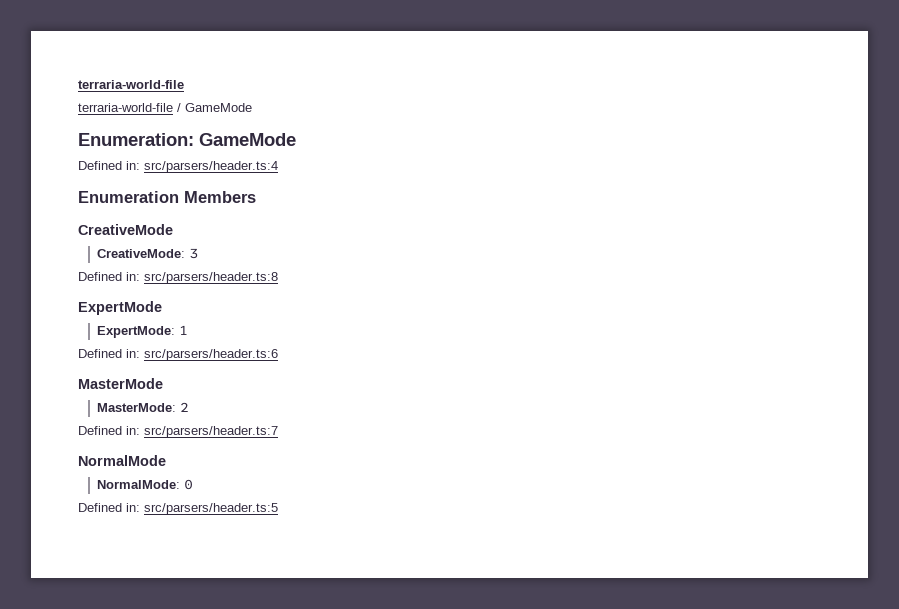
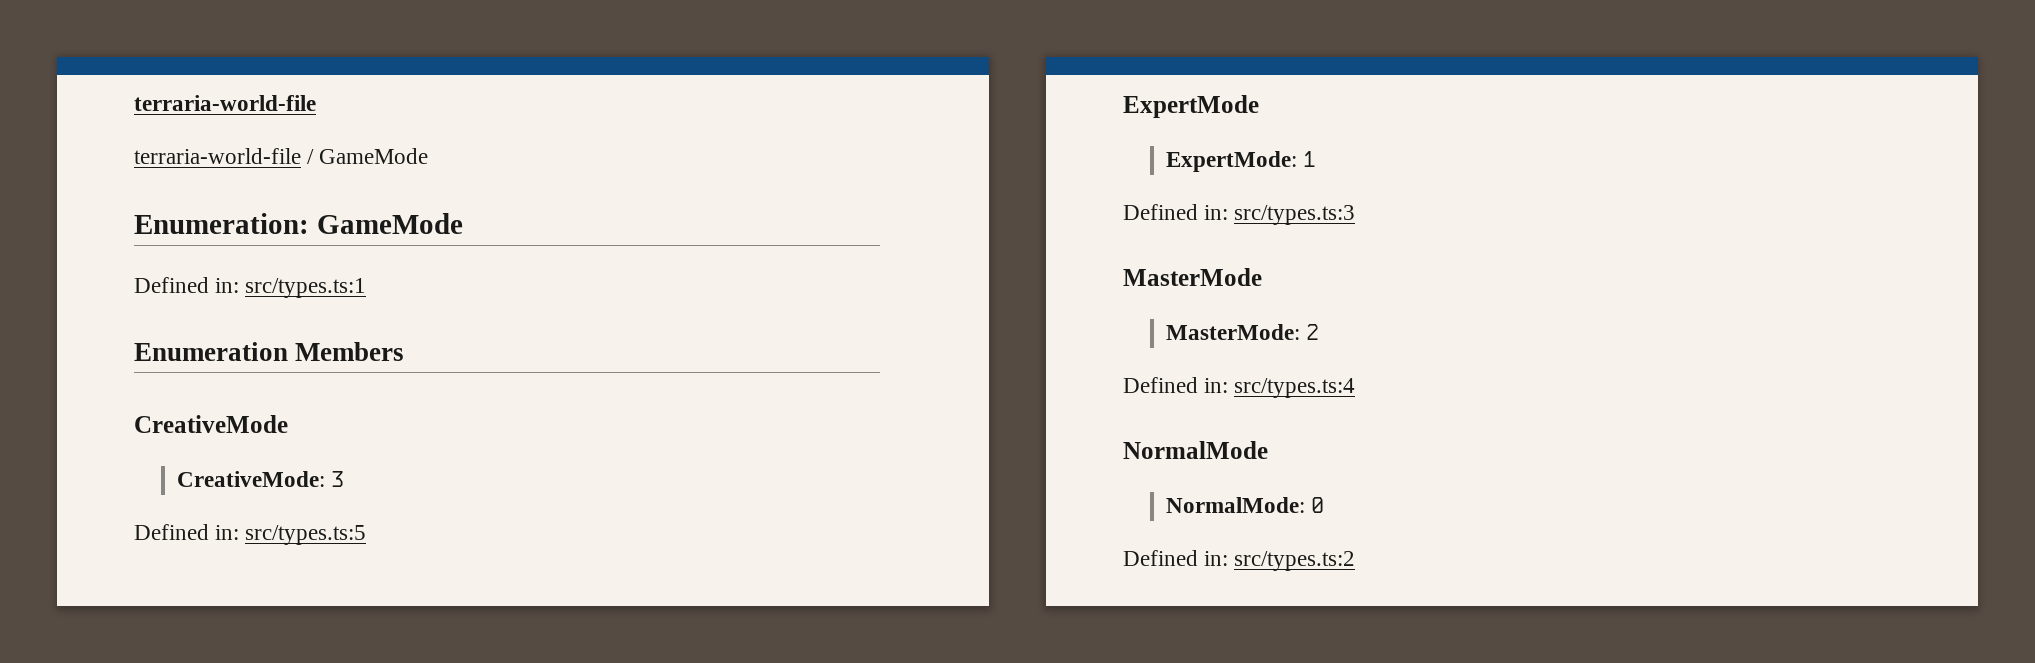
[144,161,278,173] src/parsers/header.ts:4 -> [245,278,367,298] src/types.ts:1
[144,272,278,284] src/parsers/header.ts:8 -> [245,525,367,545] src/types.ts:5
[144,349,278,361] src/parsers/header.ts:6 -> [1234,205,1356,225] src/types.ts:3
[144,426,278,438] src/parsers/header.ts:7 -> [1234,378,1356,398] src/types.ts:4
[144,503,278,515] src/parsers/header.ts:5 -> [1234,551,1356,571] src/types.ts:2

